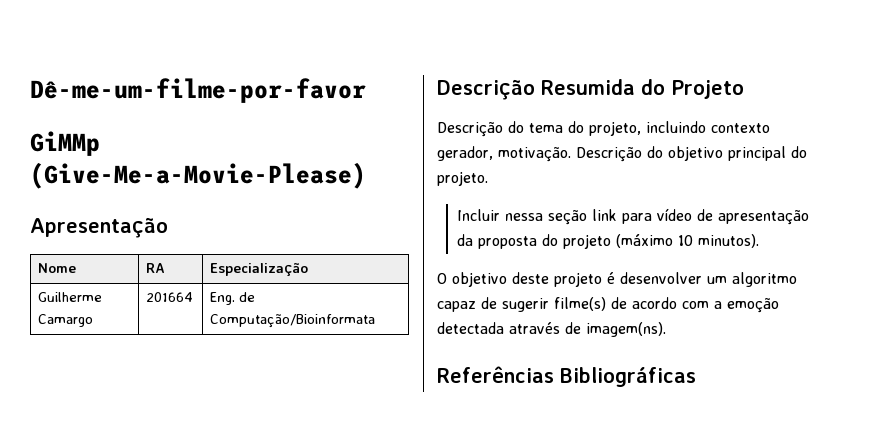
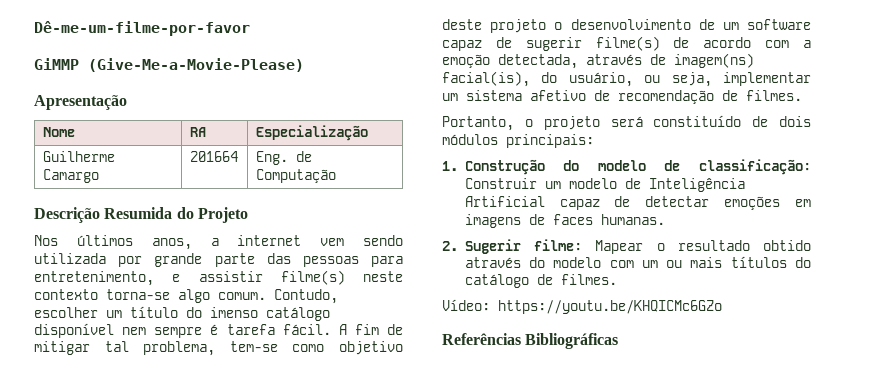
[30,131,100,156] GiMMp -> [34,58,79,70] GiMMP
[209,314,375,328] Computação/Bioinformata -> [255,169,336,183] Computação
[437,121,770,137] [437,146,807,162] [437,171,488,186] [456,208,809,225] [456,234,759,249] [437,272,797,287] Descrição do tema do projeto, incluindo contexto gerador, motivação. Descrição do objetivo principal do projeto. // Incluir nessa seção link para vídeo de apresentação da proposta do projeto (máximo 10 minutos). // O objetivo deste projeto é desenvolver um algoritmo -> [34,235,403,250] [34,253,403,267] [34,270,403,286] [34,289,338,304] [34,306,330,321] [34,323,403,338] [34,341,403,356] [442,19,811,33] Nos últimos anos, a internet vem sendo utilizada por grande parte das pessoas para entretenimento, e assistir filme(s) neste contexto torna-se algo comum. Contudo, escolher um título do imenso catálogo disponível nem sempre é tarefa fácil. A fim de mitigar tal problema, tem-se como objetivo deste projeto o desenvolvimento de um software
[437,322,504,334] detectada -> [498,54,578,69] detectada,
[586,322,666,337] imagem(ns). -> [674,53,754,68] [442,71,811,87] [442,90,802,104] [442,115,811,131] [442,134,594,148] [442,159,811,175] [464,178,745,192] [464,196,811,210] [464,214,665,228] [442,239,811,254] [464,256,811,268] [464,274,617,288] [442,299,722,314] imagem(ns) facial(is), do usuário, ou seja, implementar um sistema afetivo de recomendação de filmes. // Portanto, o projeto será constituído de dois módulos principais: // 1. Construção do modelo de classificação: Construir um modelo de Inteligência Artificial capaz de detectar emoções em imagens de faces humanas. // 2. Sugerir filme: Mapear o resultado obtido através do modelo com um ou mais títulos do catálogo de filmes. // Vídeo: https://youtu.be/KHQICMc6GZo

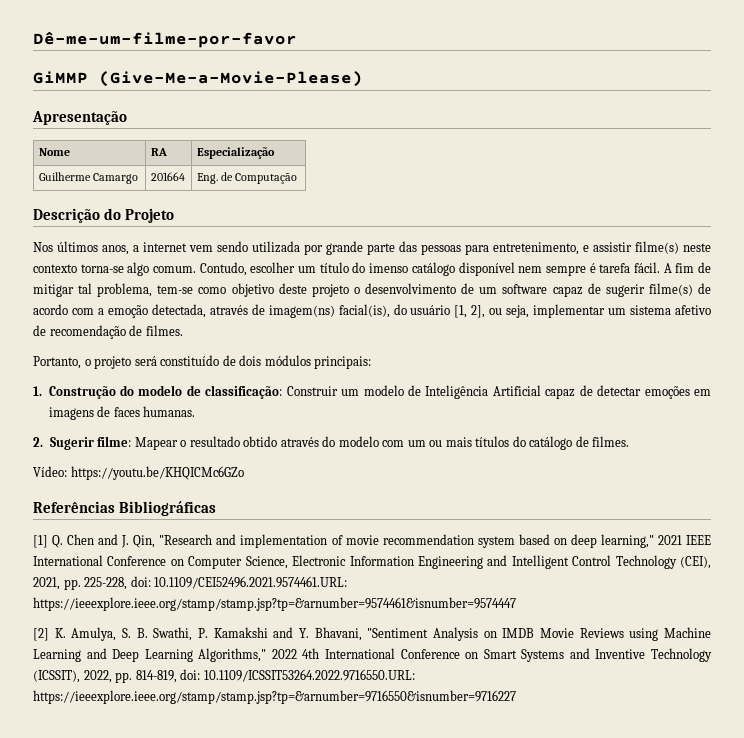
[104,207,173,219] Resumida -> (100, 215) none
[568,72,633,87] usuário, -> [410,305,486,318] usuário [1, 2],
(619, 341) none -> [33,534,711,548] [33,555,711,569] [33,576,348,590] [33,597,516,611] [33,627,712,641] [33,648,712,662] [33,669,415,683] [33,690,516,704] // [1] Q. Chen and J. Qin, "Research and implementation of movie recommendation system based on deep learning," 2021 IEEE International Conference on Computer Science, Electronic Information Engineering and Intelligent Control Technology (CEI), 2021, pp. 225-228, doi: 10.1109/CEI52496.2021.9574461.URL: https://ieeexplore.ieee.org/stamp/stamp.jsp?tp=&arnumber=9574461&isnumber=9574447 // [2] K. Amulya, S. B. Swathi, P. Kamakshi and Y. Bhavani, "Sentiment Analysis on IMDB Movie Reviews using Machine Learning and Deep Learning Algorithms," 2022 4th International Conference on Smart Systems and Inventive Technology (ICSSIT), 2022, pp. 814-819, doi: 10.1109/ICSSIT53264.2022.9716550.URL: https://ieeexplore.ieee.org/stamp/stamp.jsp?tp=&arnumber=9716550&isnumber=9716227

